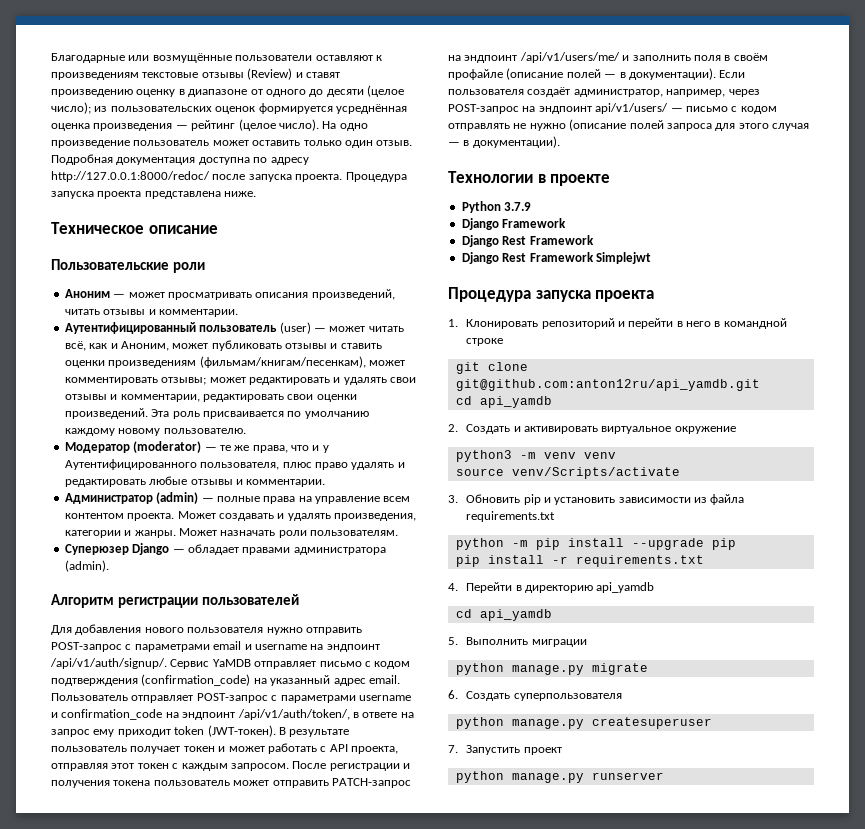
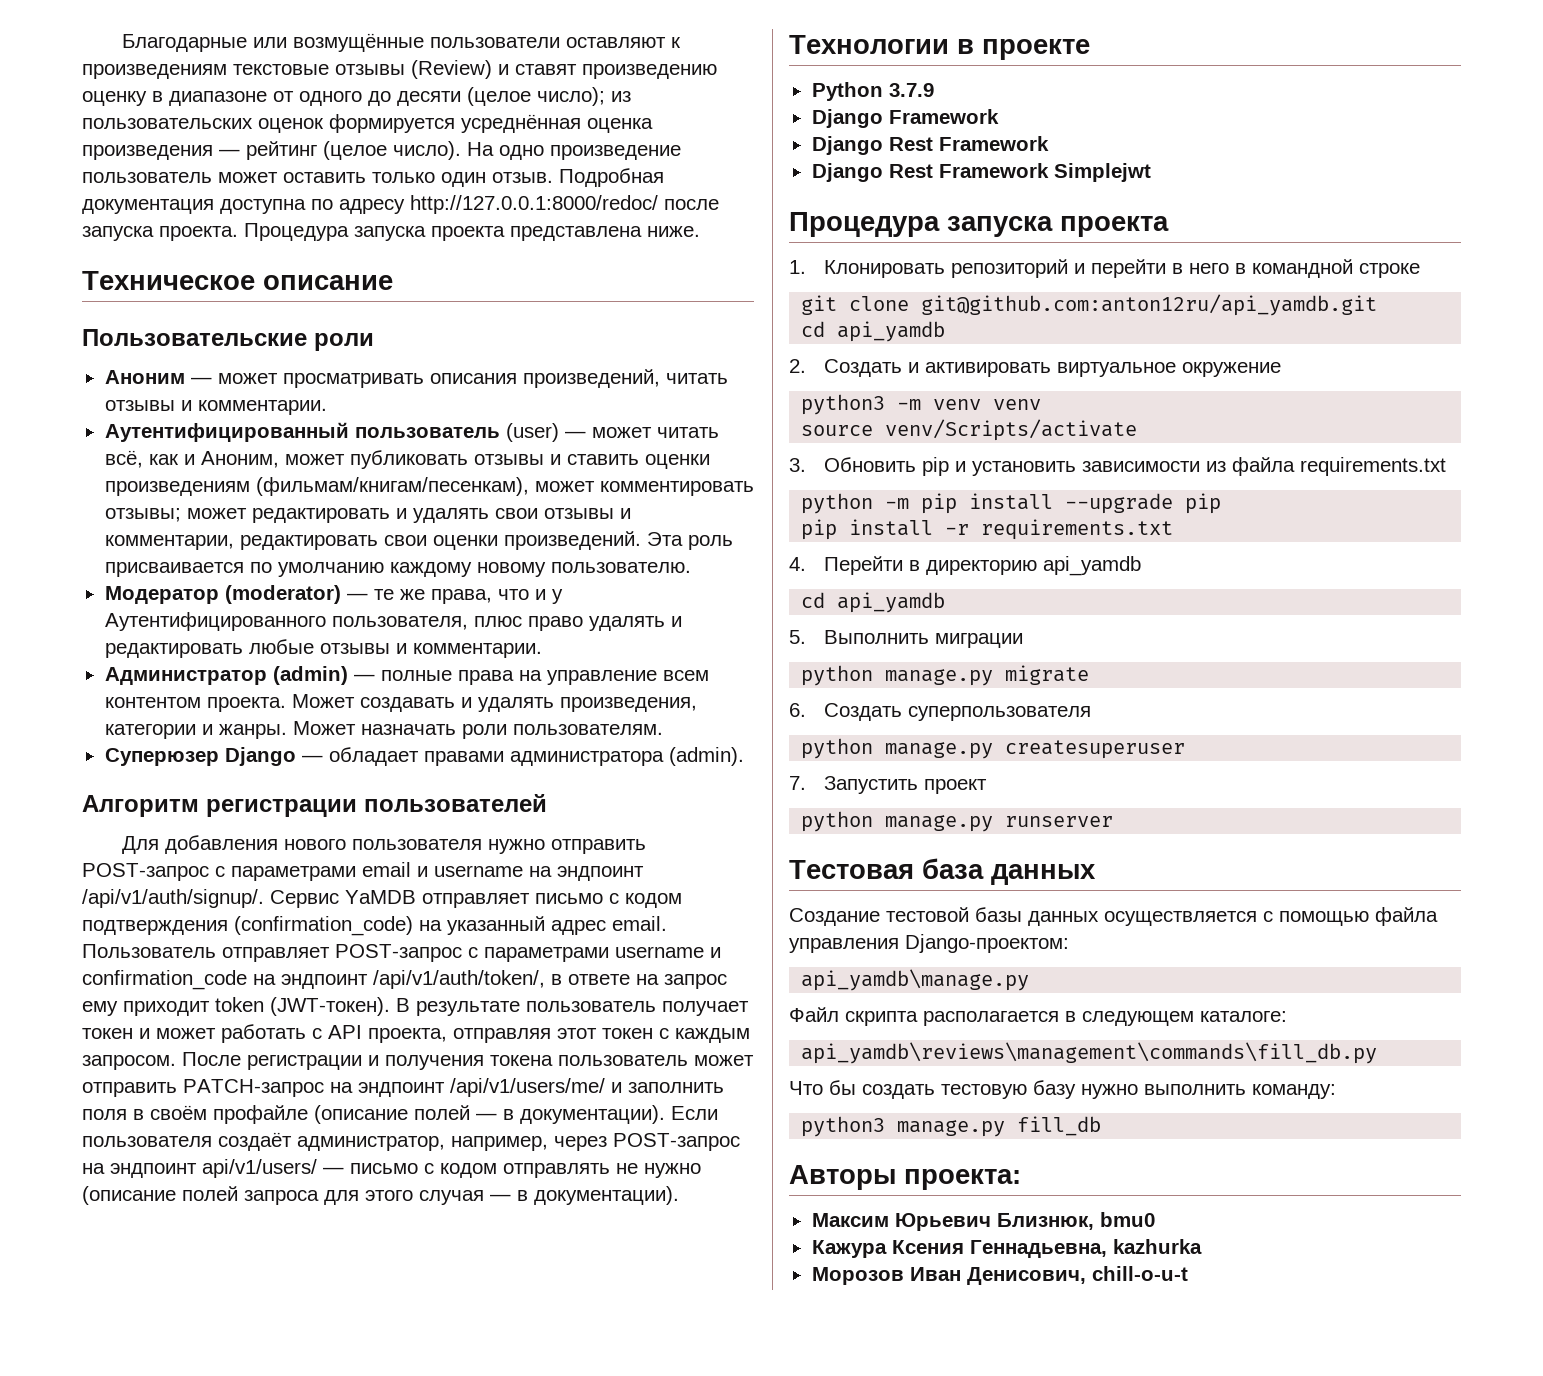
(664, 776) none -> [789,858,1096,885] [789,907,1438,926] [789,934,1069,953] [801,969,1030,991] [789,1007,1287,1026] [801,1042,1378,1064] [789,1080,1336,1099] [801,1116,1102,1137] [789,1165,1021,1190] [811,1212,1155,1231] [811,1239,1202,1258] [811,1266,1188,1285] // Тестовая база данных // Создание тестовой базы данных осуществляется с помощью файла управления Django-проектом: // api_yamdb\manage.py // Файл скрипта располагается в следующем каталоге: // api_yamdb\reviews\management\commands\fill_db.py // Что бы создать тестовую базу нужно выполнить команду: // python3 manage.py fill_db // Авторы проекта: // Максим Юрьевич Близнюк, bmu0 // Кажура Ксения Геннадьевна, kazhurka // Морозов Иван Денисович, chill-o-u-t

